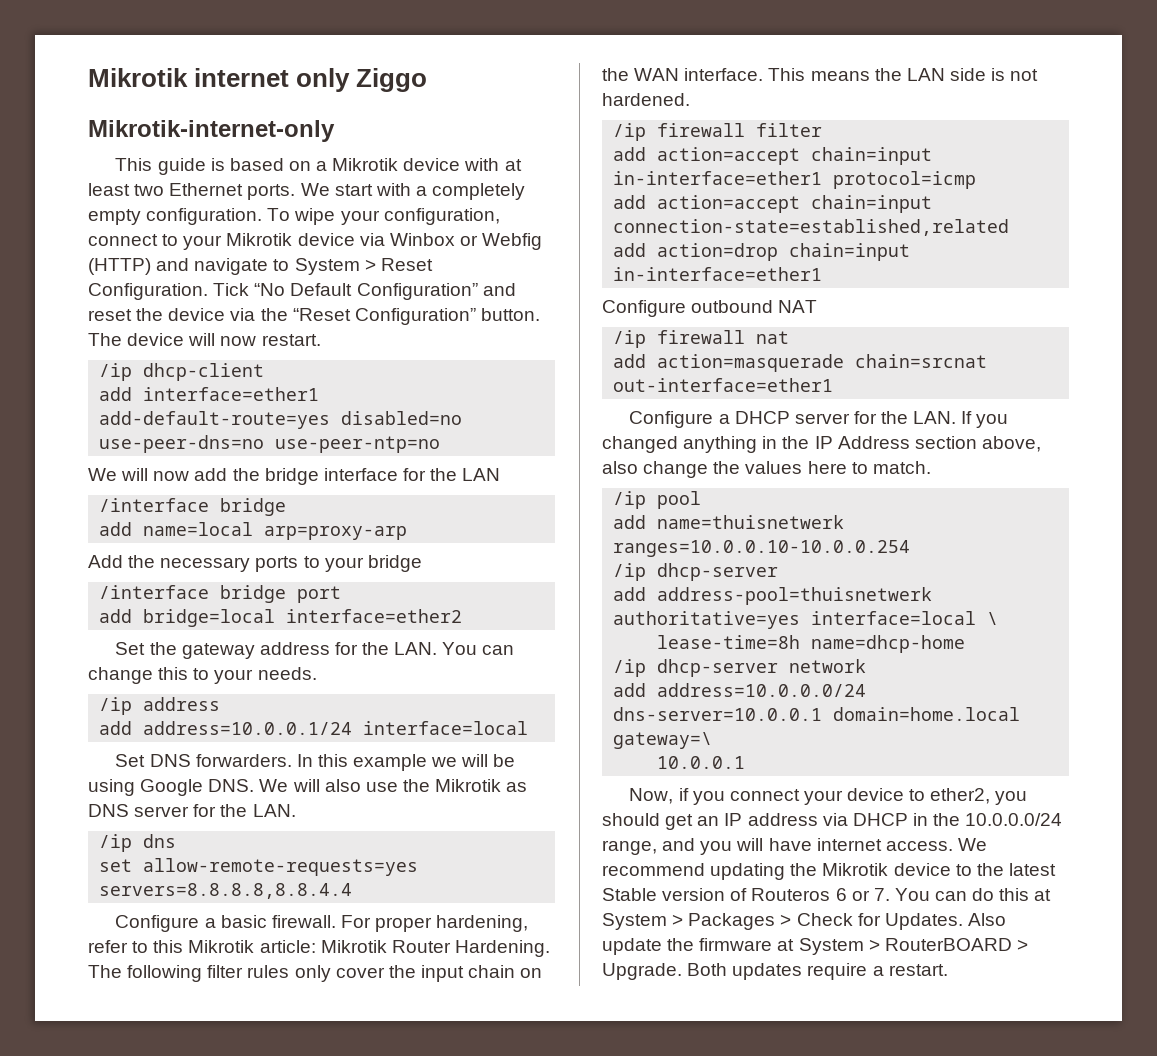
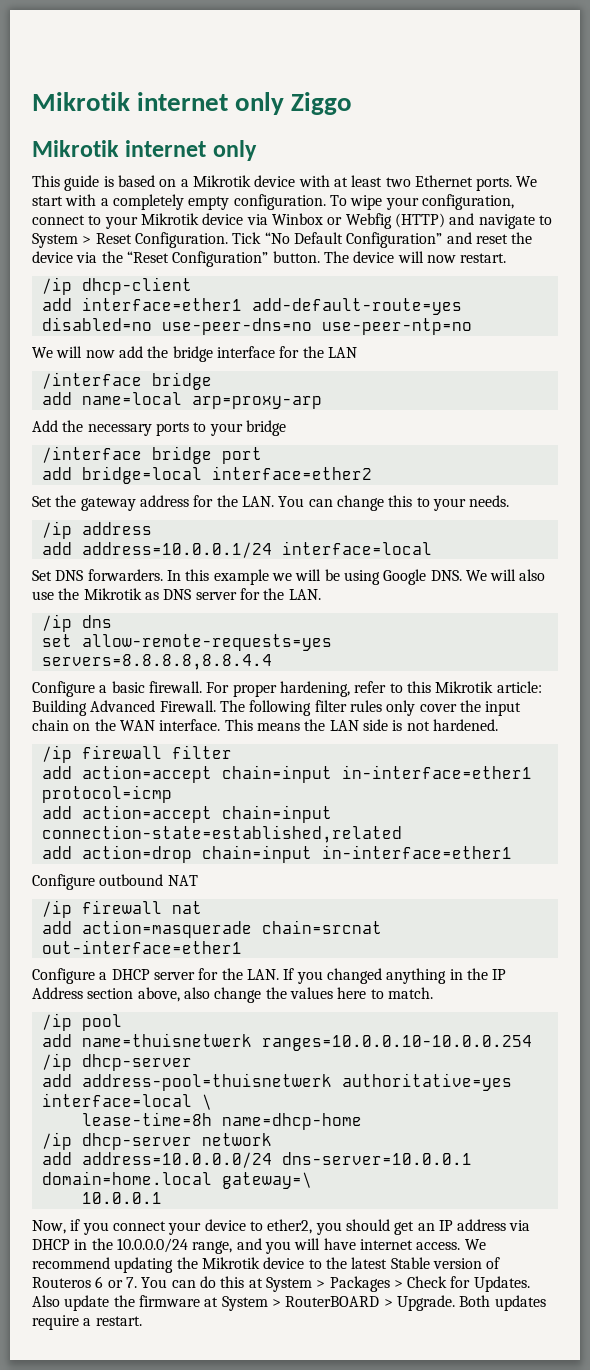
[88,120,335,142] Mikrotik-internet-only -> [32,140,257,161] Mikrotik internet only
[320,940,550,957] Mikrotik Router Hardening. -> [32,700,216,716] Building Advanced Firewall.

